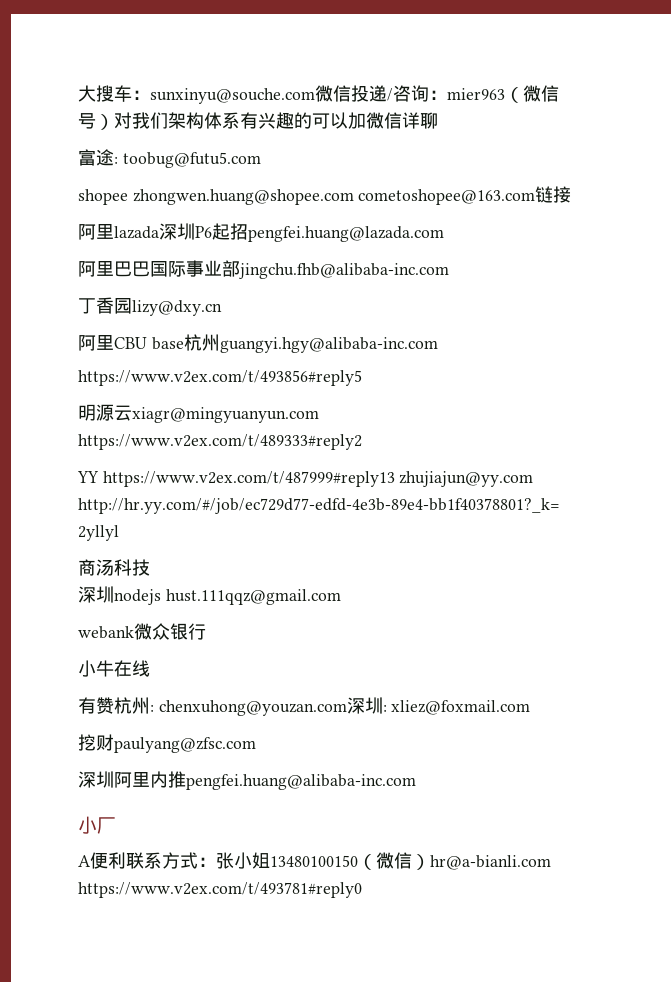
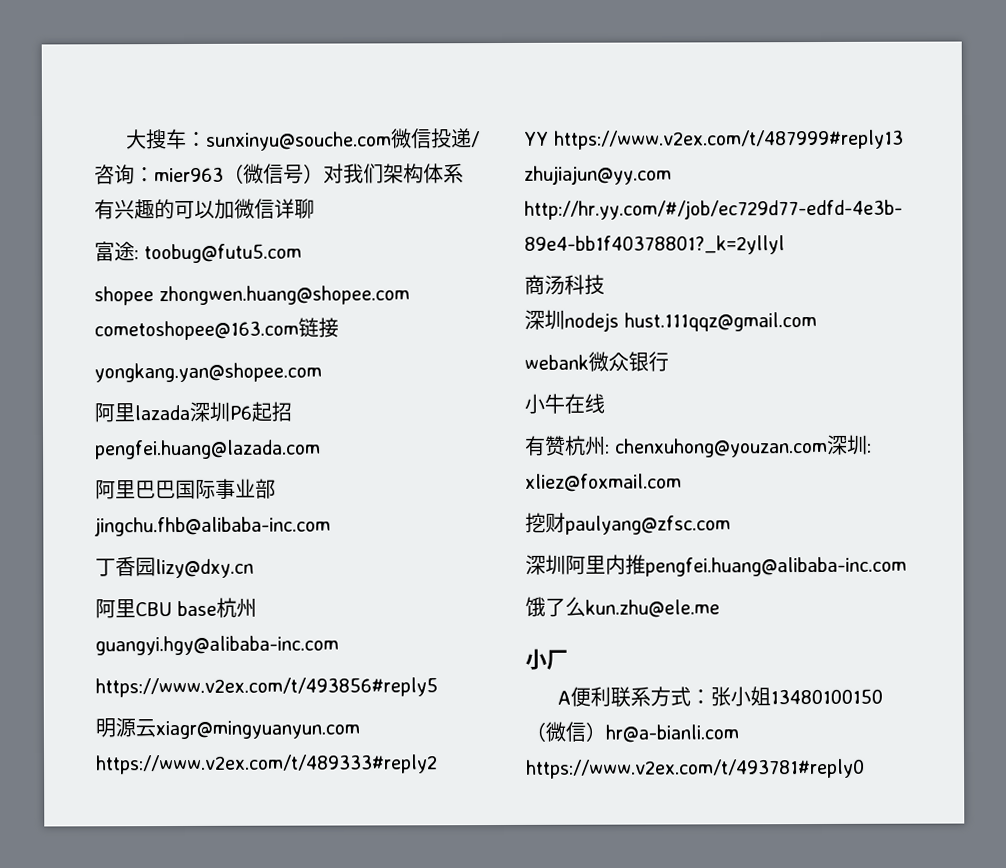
(572, 194) none -> [94,362,322,383] // yongkang.yan@shopee.com
(416, 782) none -> [525,596,720,618] // 饿了么kun.zhu@ele.me

